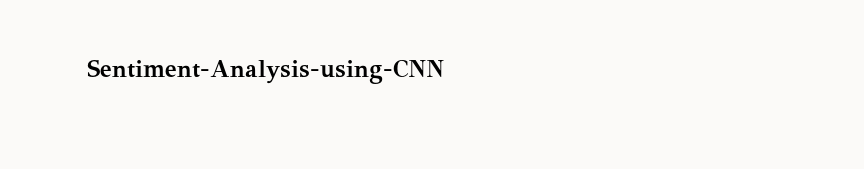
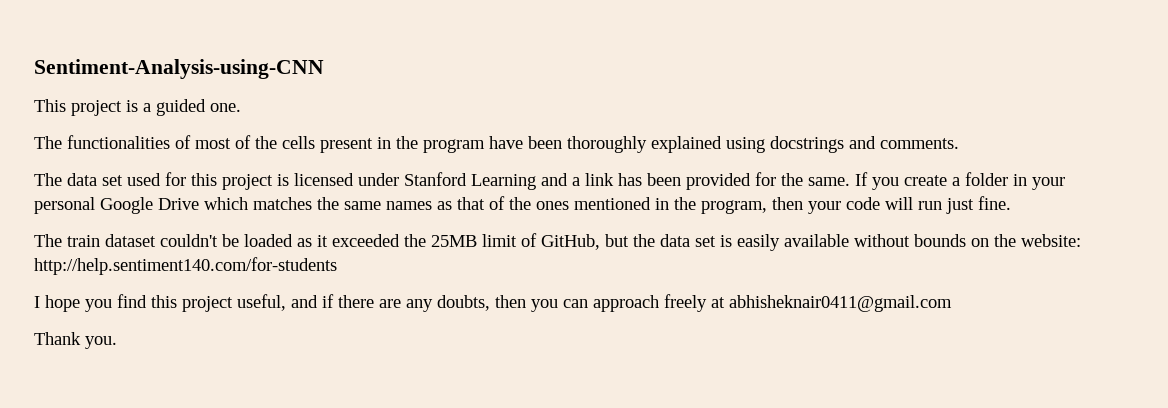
(444, 71) none -> [34,99,241,116] [34,135,959,153] [34,172,1065,190] [34,196,1011,214] [34,233,1081,251] [34,257,337,275] [34,294,952,312] [34,332,117,349] // This project is a guided one. // The functionalities of most of the cells present in the program have been thoroughly explained using docstrings and comments. // The data set used for this project is licensed under Stanford Learning and a link has been provided for the same. If you create a folder in your personal Google Drive which matches the same names as that of the ones mentioned in the program, then your code will run just fine. // The train dataset couldn't be loaded as it exceeded the 25MB limit of GitHub, but the data set is easily available without bounds on the website: http://help.sentiment140.com/for-students // I hope you find this project useful, and if there are any doubts, then you can approach freely at abhisheknair0411@gmail.com // Thank you.

